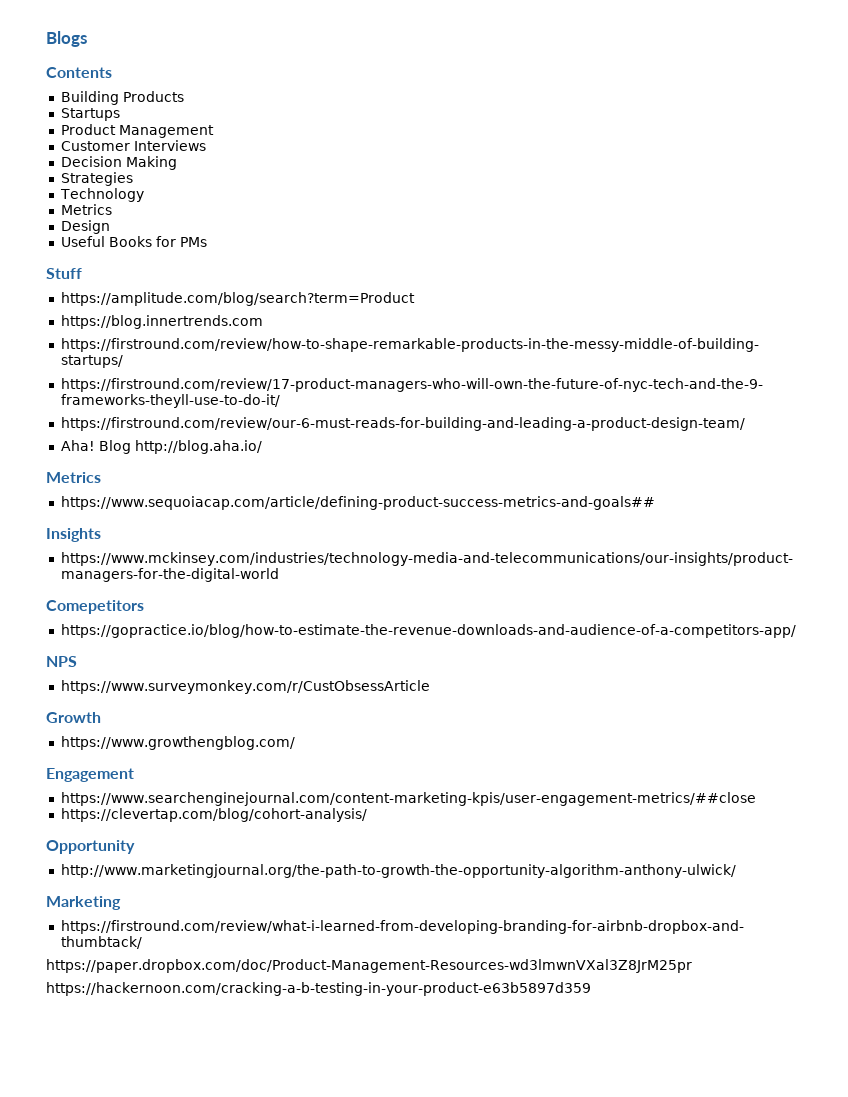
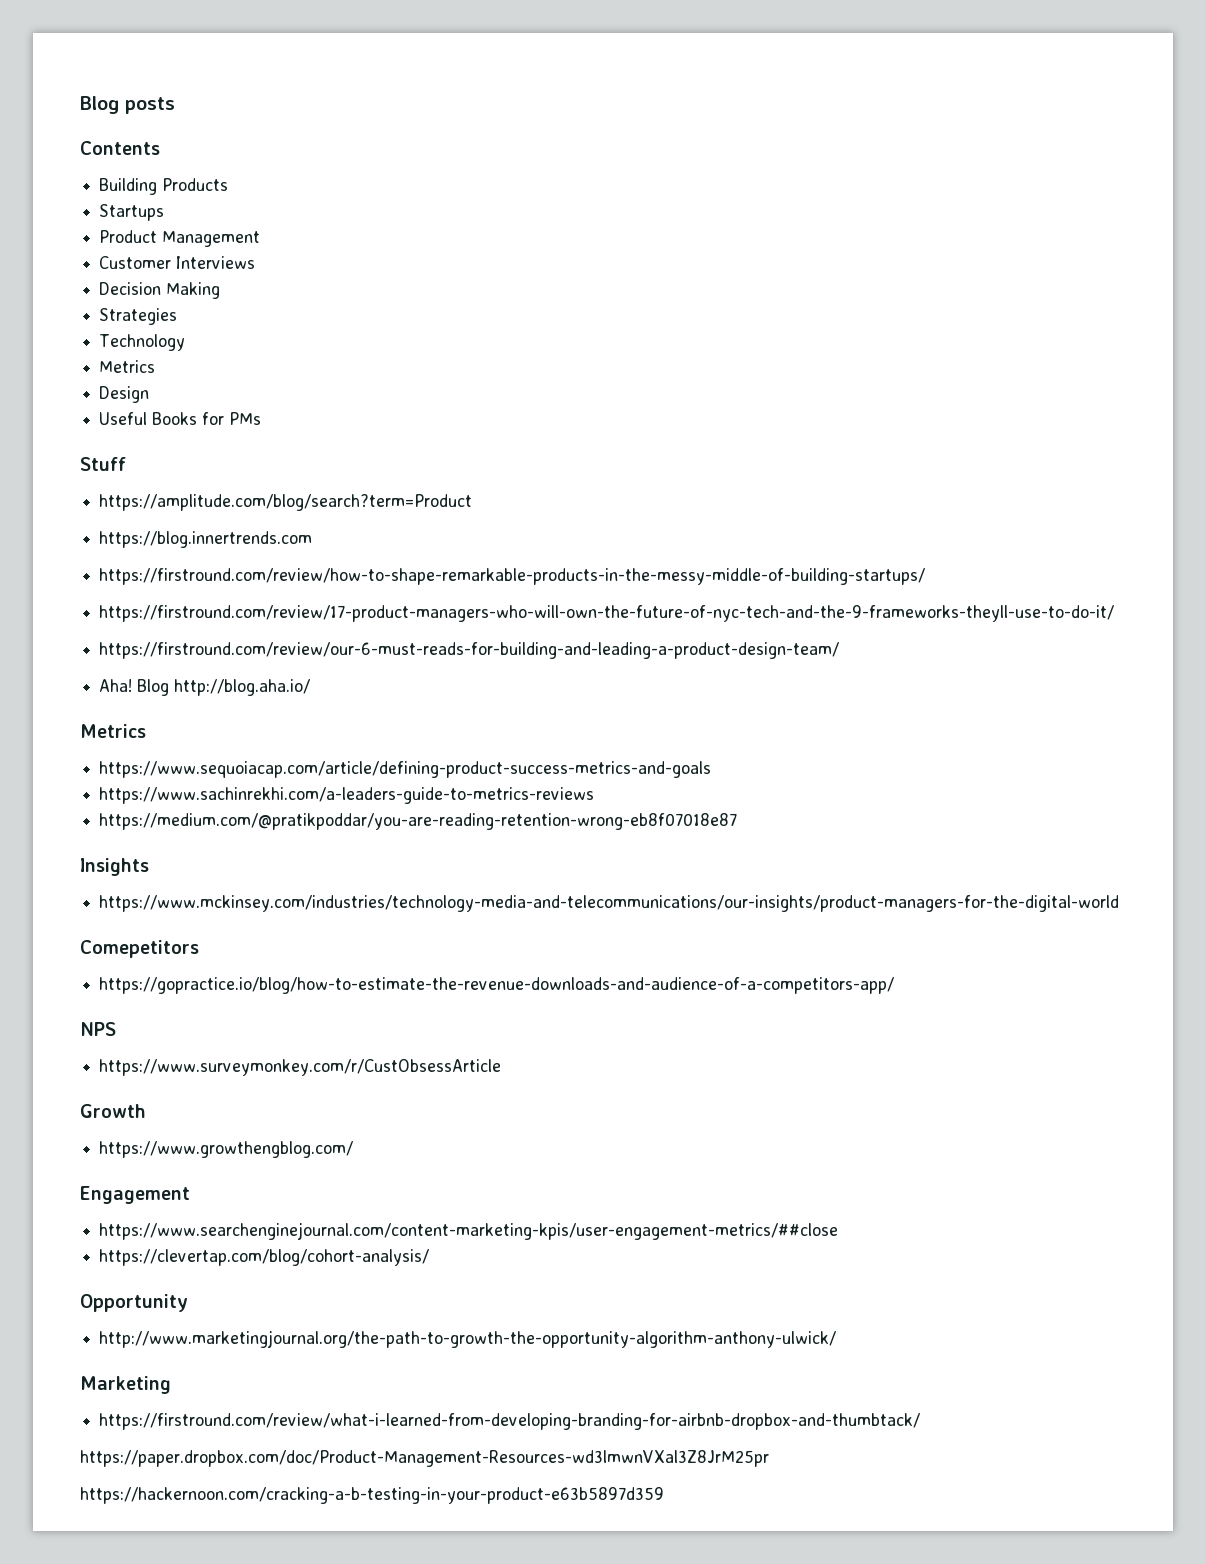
[46,31,87,47] Blogs -> [80,96,175,114] Blog posts
[60,496,655,510] https://www.sequoiacap.com/article/defining-product-success-metrics-and-goals## -> [99,761,712,778] [99,787,595,804] [99,813,738,830] https://www.sequoiacap.com/article/defining-product-success-metrics-and-goals // https://www.sachinrekhi.com/a-leaders-guide-to-metrics-reviews // https://medium.com/@pratikpoddar/you-are-reading-retention-wrong-eb8f07018e87

